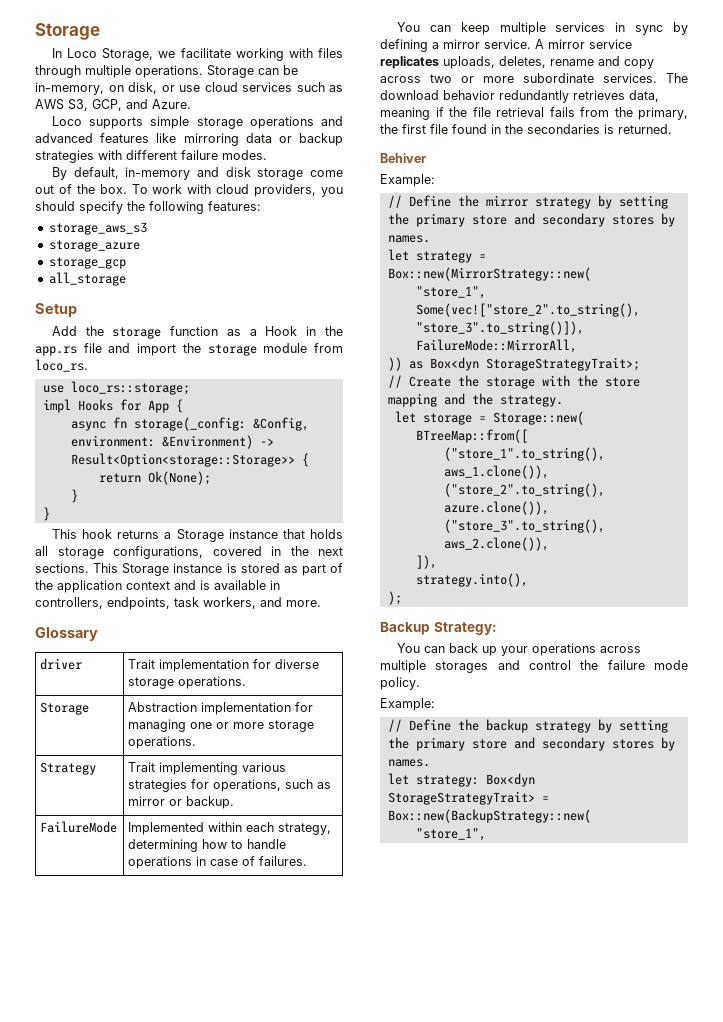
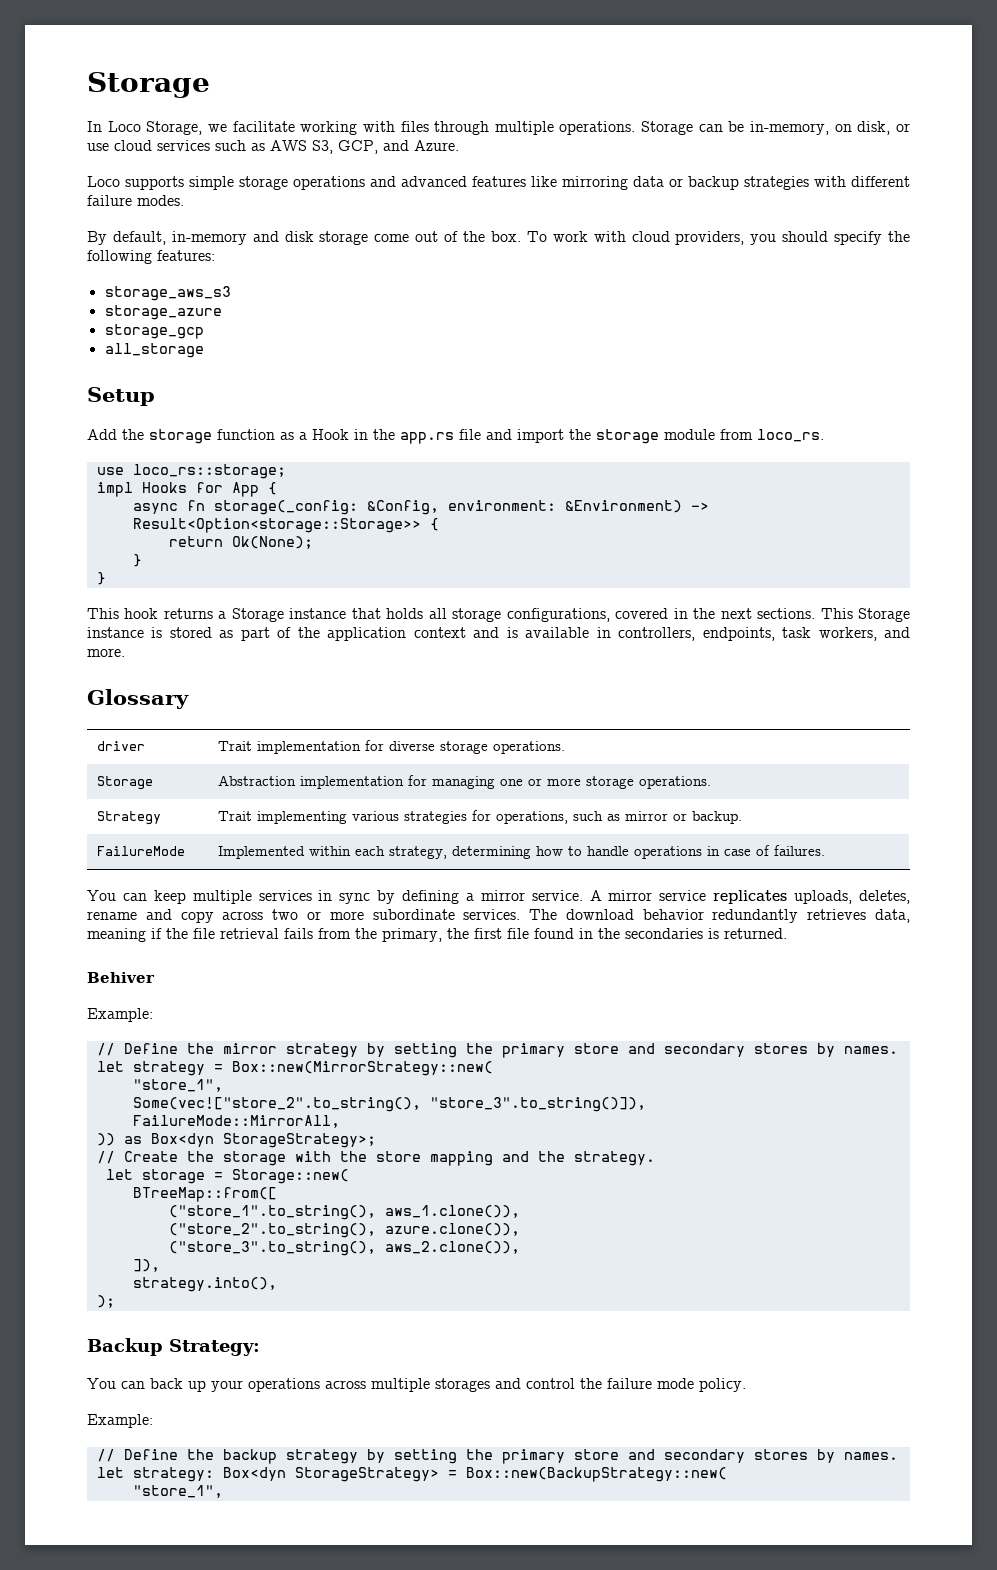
[485,357,640,371] StorageStrategyTrait>; -> [222,1133,376,1148] StorageStrategy>;
[387,791,535,805] StorageStrategyTrait> -> [294,1467,439,1482] StorageStrategy>

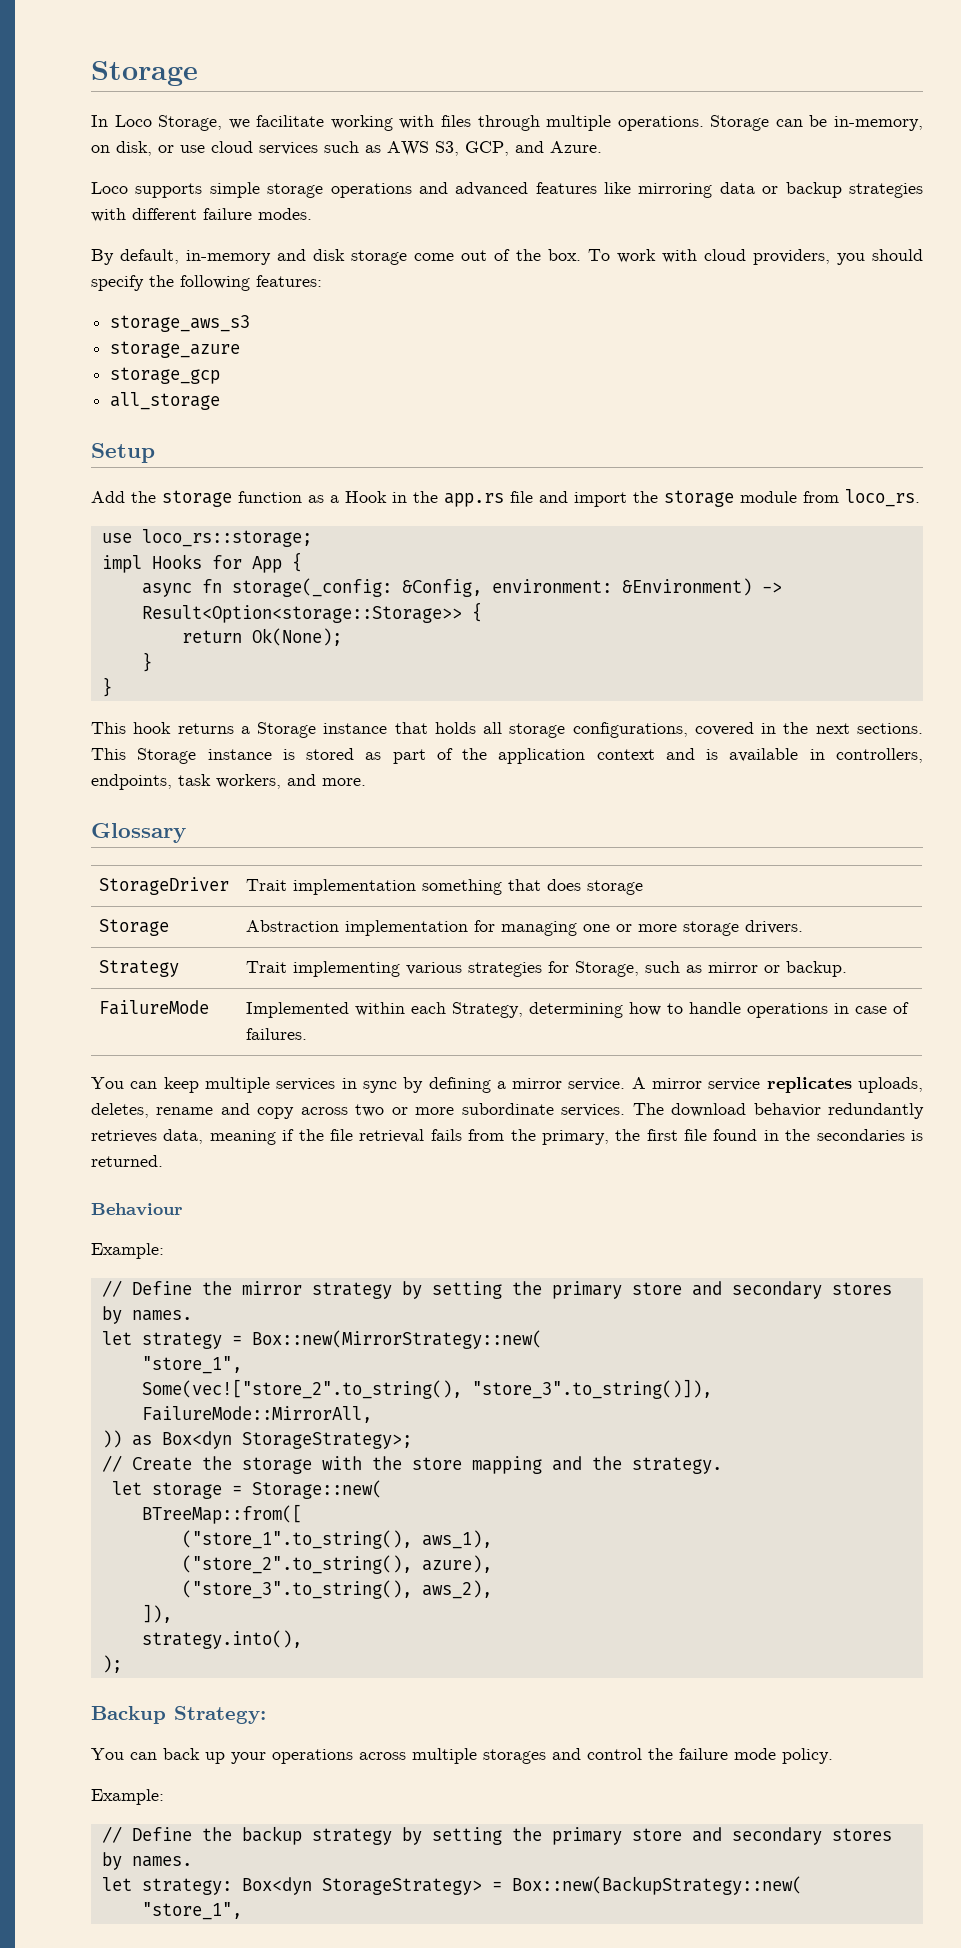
[96,741,145,751] driver -> [99,877,230,895] StorageDriver
[364,740,565,754] for diverse storage operations. -> [422,879,644,895] something that does storage
[638,776,711,789] operations. -> [745,920,804,934] drivers.
[495,811,568,824] operations, -> [575,961,640,977] Storage,
[388,846,447,859] strategy, -> [452,1002,524,1018] Strategy,
[87,972,155,983] Behiver -> [91,1203,183,1216] Behaviour
[384,1205,520,1218] aws_1.clone()), -> [421,1530,492,1549] aws_1),
[384,1223,520,1236] azure.clone()), -> [421,1555,492,1573] azure),
[384,1241,520,1254] aws_2.clone()), -> [421,1580,492,1599] aws_2),

